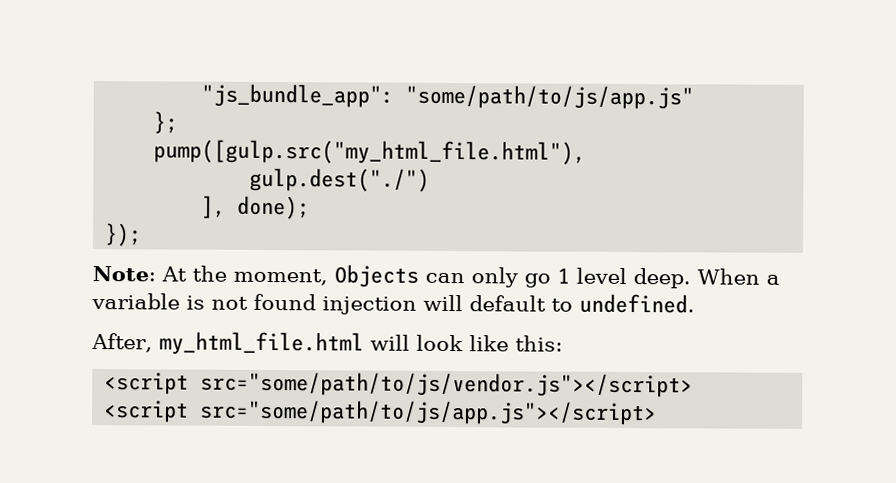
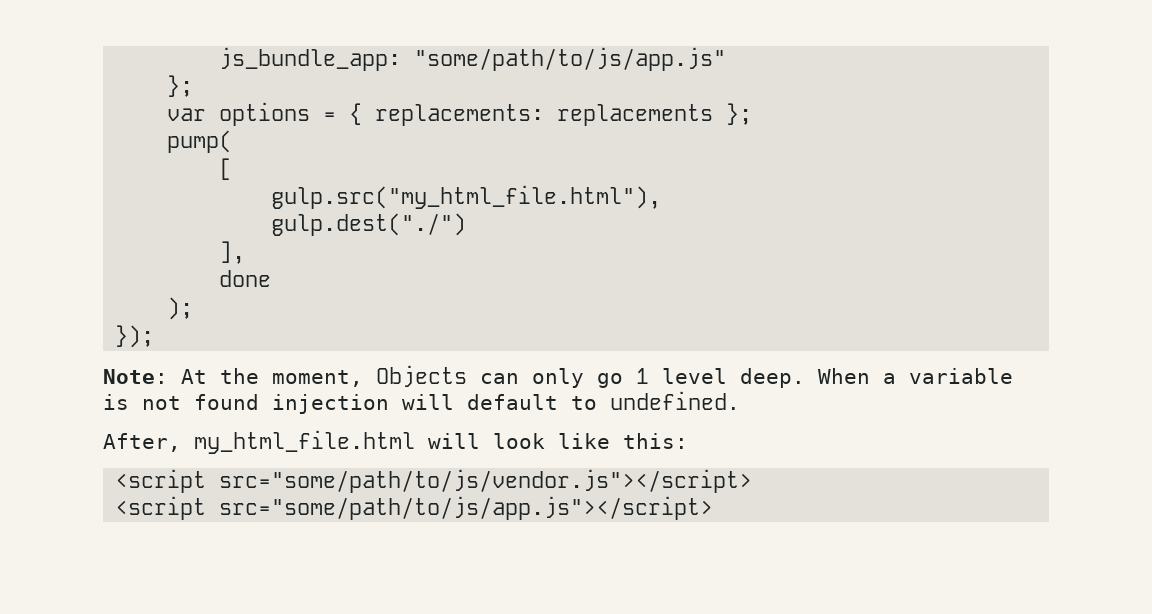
[201,83,395,108] "js_bundle_app": -> [219,47,402,71] js_bundle_app:
[153,139,587,165] pump([gulp.src("my_html_file.html"), -> [167,102,753,126] [167,130,233,153] [219,158,233,180] [271,185,662,209] var options = { replacements: replacements }; // pump( // [ // gulp.src("my_html_file.html"),
[237,195,311,220] done); -> [219,270,272,287] [167,297,194,320] // done // );

